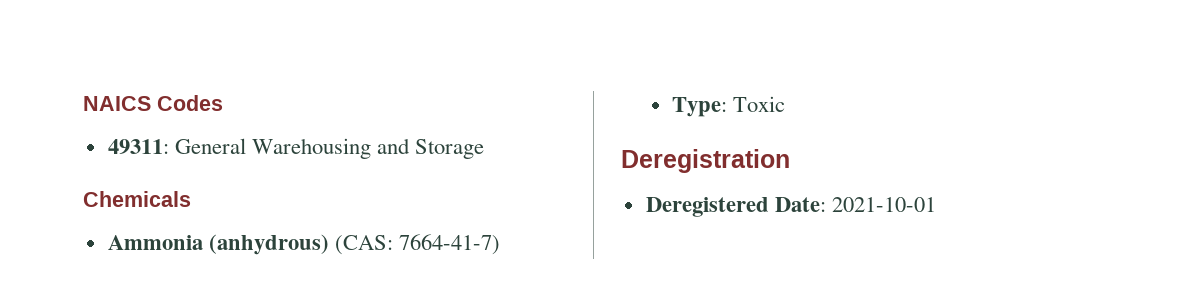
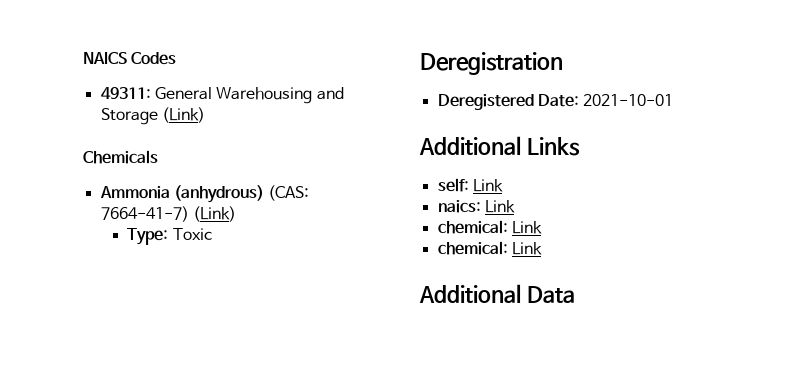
(485, 149) none -> [161,107,205,123] (Link)
(500, 244) none -> [192,206,236,222] (Link)
(936, 204) none -> [419,136,580,156] [437,178,503,192] [437,200,515,213] [437,220,542,234] [437,241,542,255] [419,284,575,303] // Additional Links // self: Link // naics: Link // chemical: Link // chemical: Link // Additional Data

